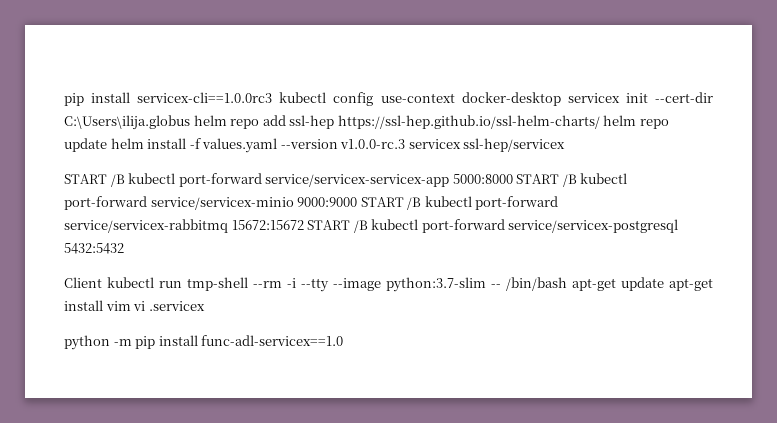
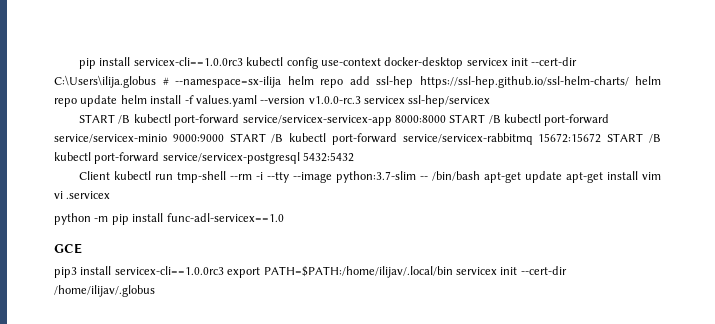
(190, 122) none -> [162,76,281,88] # --namespace=sx-ilija
[452,174,513,184] 5000:8000 -> [394,115,446,123] 8000:8000
(344, 340) none -> [54,243,82,254] [54,266,567,278] [54,285,155,297] // GCE // pip3 install servicex-cli==1.0.0rc3 export PATH=$PATH:/home/ilijav/.local/bin servicex init --cert-dir /home/ilijav/.globus

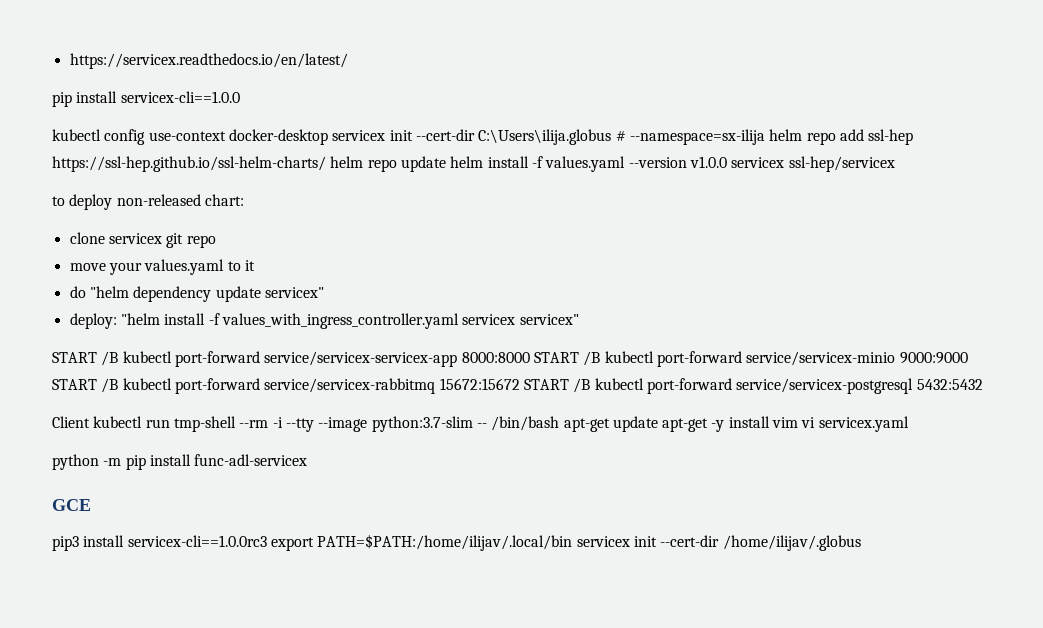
[79,57,243,69] pip install servicex-cli==1.0.0rc3 -> [69,53,348,69] [52,91,240,107] https://servicex.readthedocs.io/en/latest/ // pip install servicex-cli==1.0.0 //
[308,96,361,104] v1.0.0-rc.3 -> [689,156,727,168] v1.0.0
(491, 101) none -> [52,194,244,210] [69,232,216,248] [69,259,255,275] [69,286,324,302] [69,313,579,329] // to deploy non-released chart: // clone servicex git repo // move your values.yaml to it // do "helm dependency update servicex" // deploy: "helm install -f values_with_ingress_controller.yaml servicex servicex"
(604, 177) none -> [711,420,725,432] -y
[66,191,111,199] .servicex -> [818,416,909,432] servicex.yaml
[166,213,284,222] func-adl-servicex==1.0 -> [194,454,308,466] func-adl-servicex

